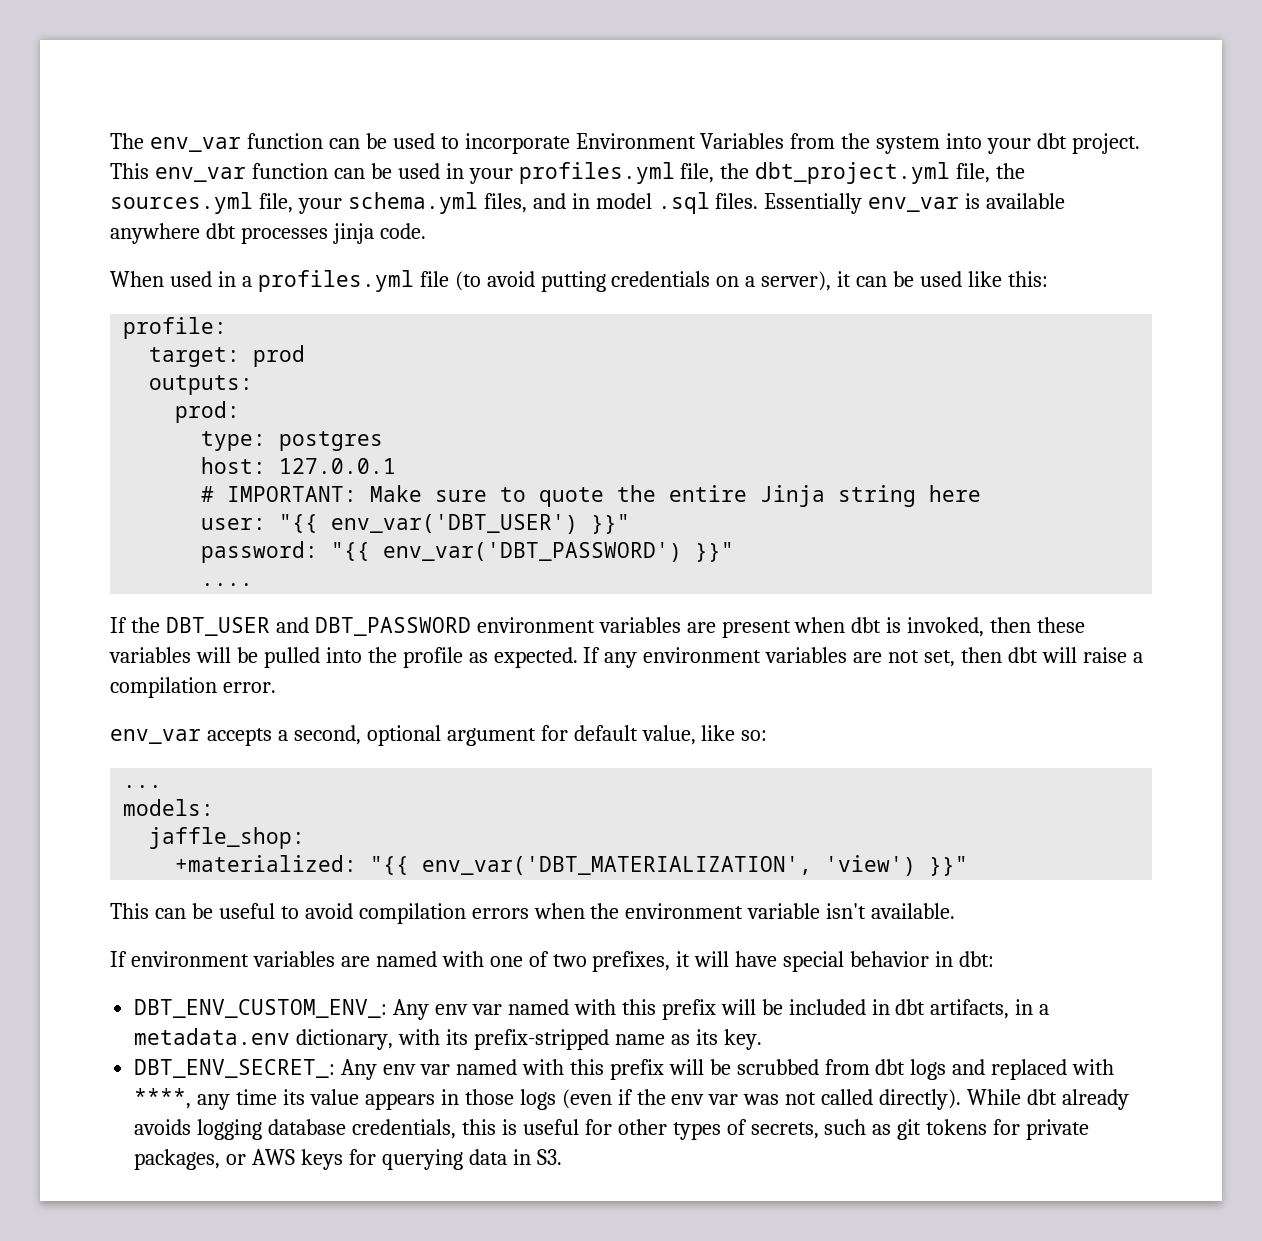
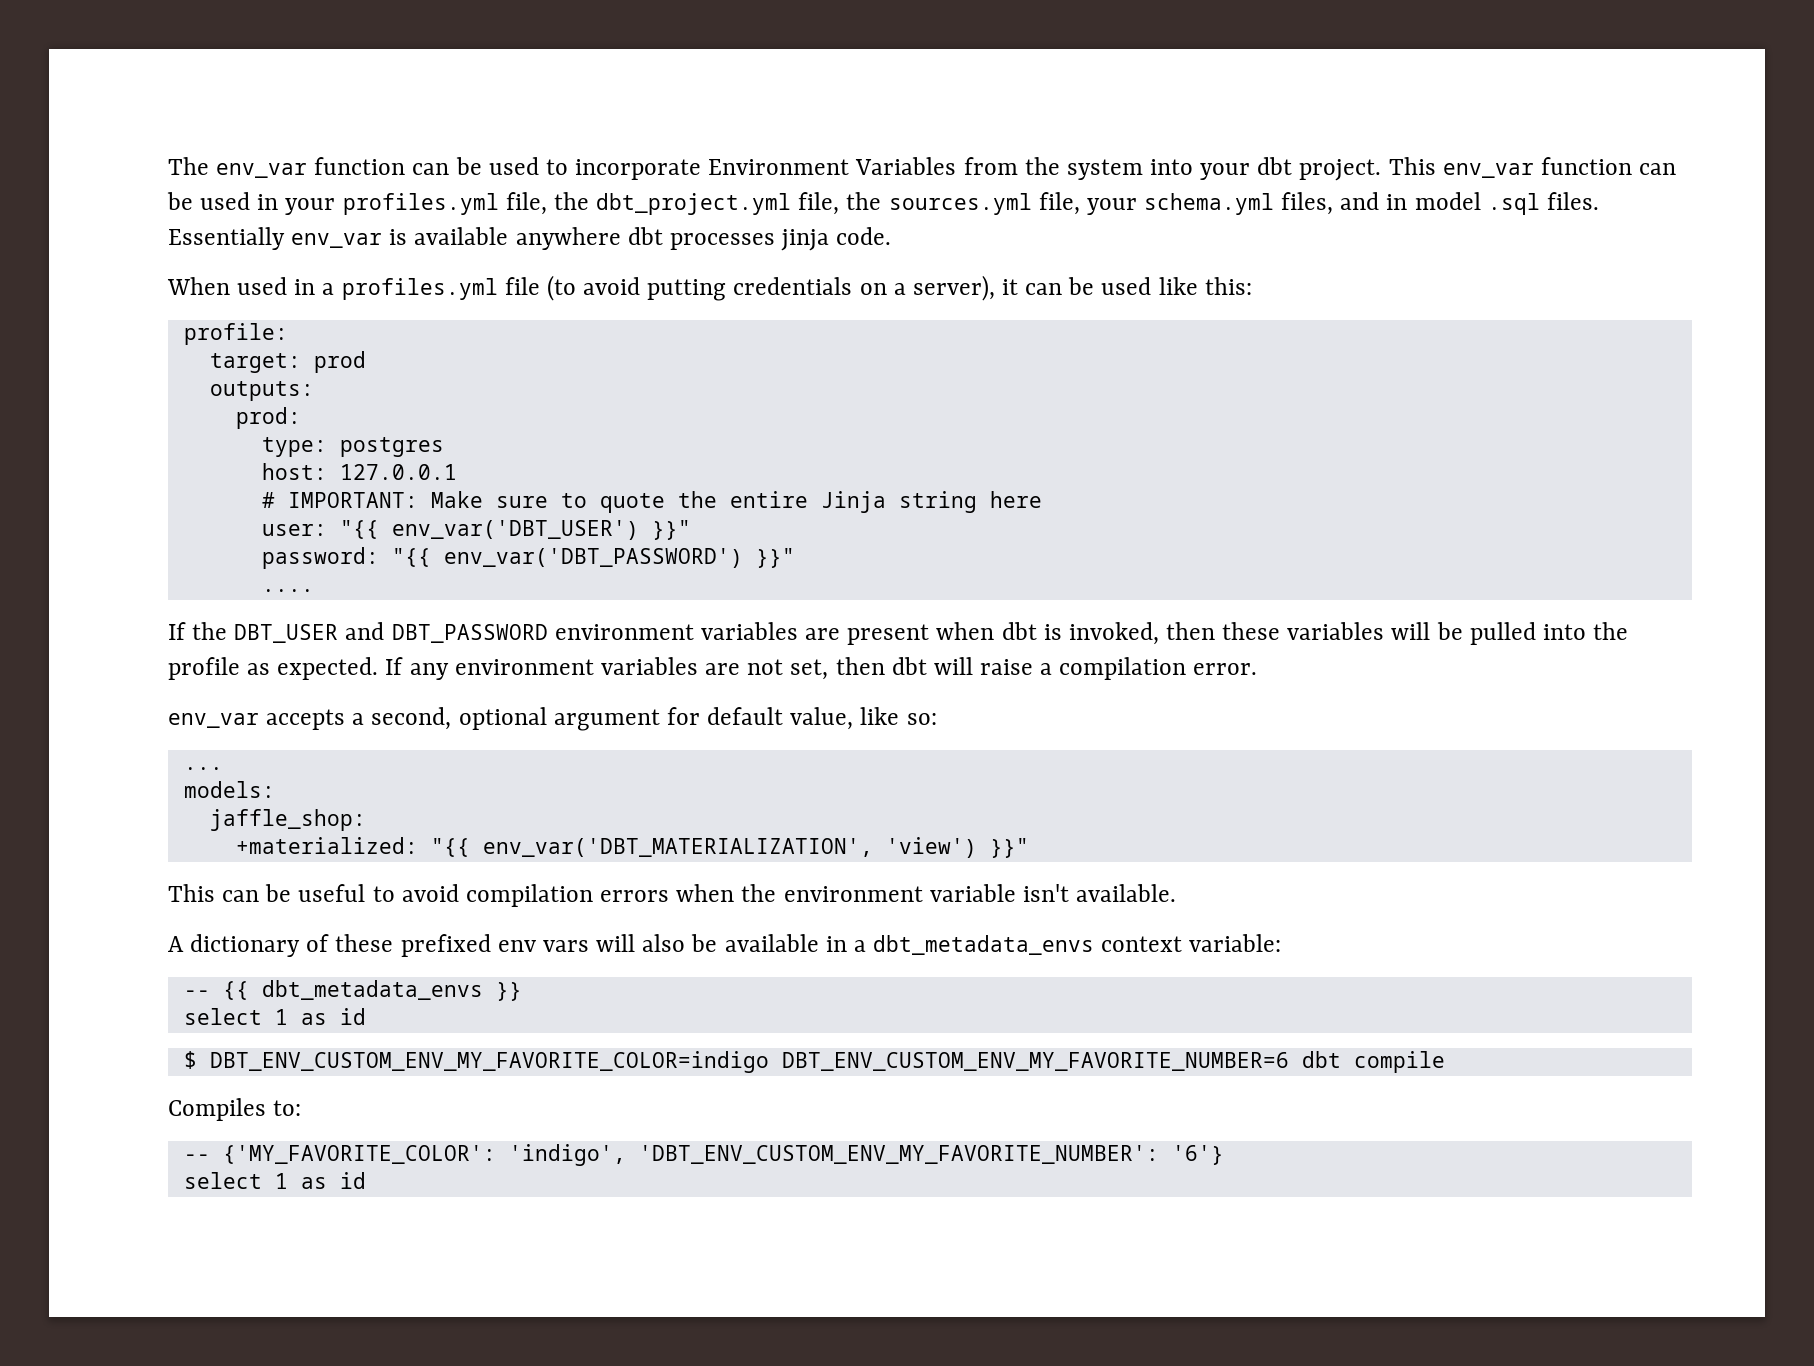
[110,951,995,972] [134,999,1050,1020] [134,1028,762,1050] [134,1059,1115,1080] [134,1088,1130,1110] [134,1119,1090,1140] [134,1149,562,1170] If environment variables are named with one of two prefixes, it will have special behavior in dbt: // DBT_ENV_CUSTOM_ENV_: Any env var named with this prefix will be included in dbt artifacts, in a metadata.env dictionary, with its prefix-stripped name as its key. // DBT_ENV_SECRET_: Any env var named with this prefix will be scrubbed from dbt logs and replaced with ****, any time its value appears in those logs (even if the env var was not called directly). While dbt already avoids logging database credentials, this is useful for other types of secrets, such as git tokens for private packages, or AWS keys for querying data in S3. -> [168,934,1282,957] [183,980,522,1001] [183,1008,366,1025] [183,1051,1445,1073] [168,1098,302,1121] [183,1144,1224,1166] [183,1172,366,1189] A dictionary of these prefixed env vars will also be available in a dbt_metadata_envs context variable: // -- {{ dbt_metadata_envs }} // select 1 as id // $ DBT_ENV_CUSTOM_ENV_MY_FAVORITE_COLOR=indigo DBT_ENV_CUSTOM_ENV_MY_FAVORITE_NUMBER=6 dbt compile // Compiles to: // -- {'MY_FAVORITE_COLOR': 'indigo', 'DBT_ENV_CUSTOM_ENV_MY_FAVORITE_NUMBER': '6'} // select 1 as id

